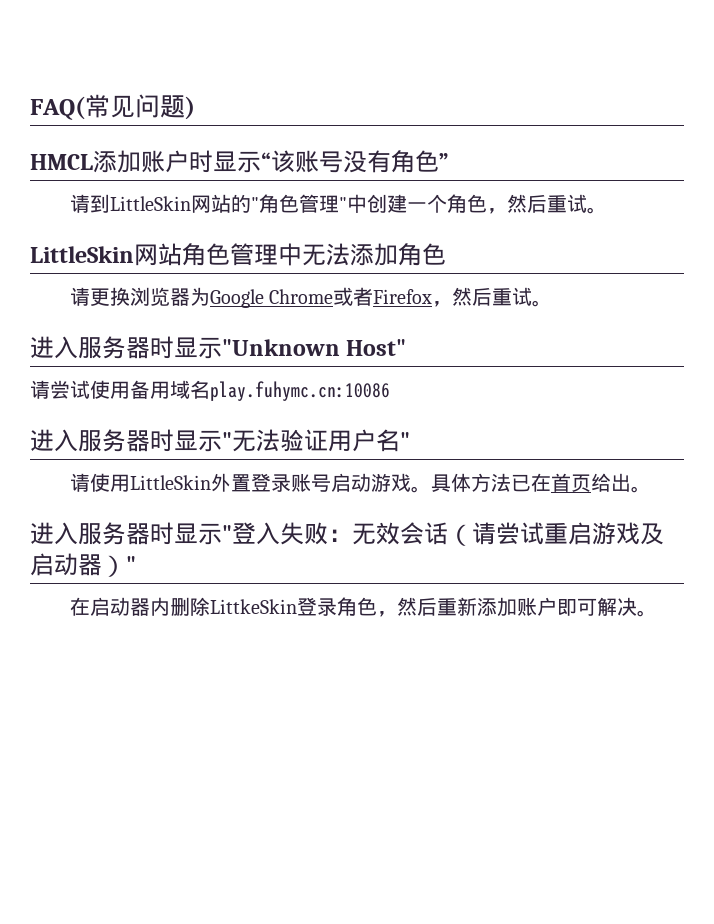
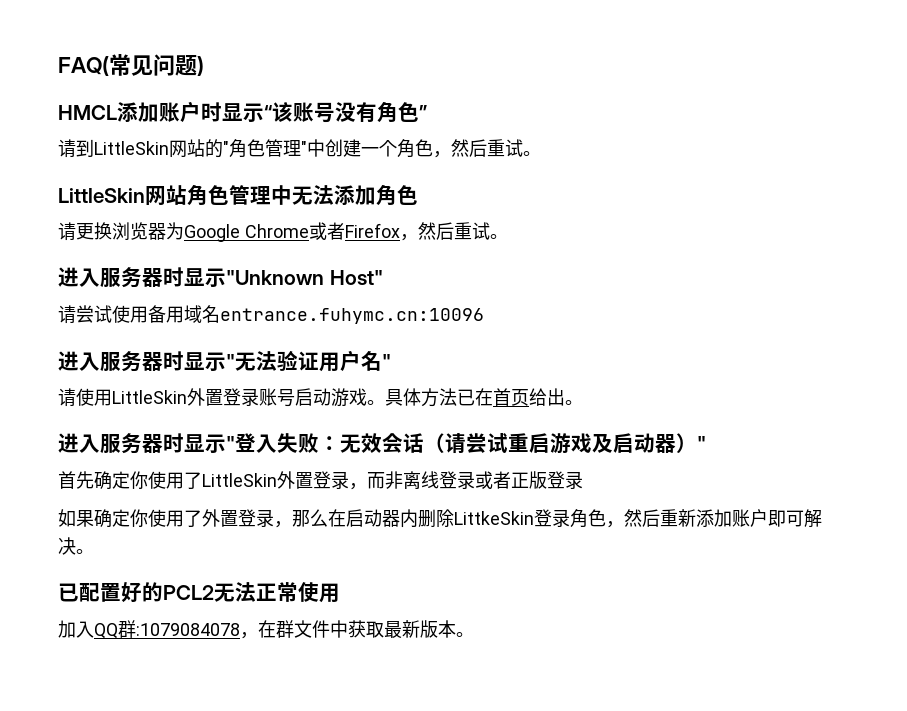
[210,381,390,401] play.fuhymc.cn:10086 -> [220,308,484,324] entrance.fuhymc.cn:10096
(136, 564) none -> [58,471,583,490] [58,509,328,528] 首先确定你使用了LittleSkin外置登录，而非离线登录或者正版登录 // 如果确定你使用了外置登录，那么
(657, 613) none -> [58,582,340,603] [58,620,474,639] // 已配置好的PCL2无法正常使用 // 加入QQ群:1079084078，在群文件中获取最新版本。

